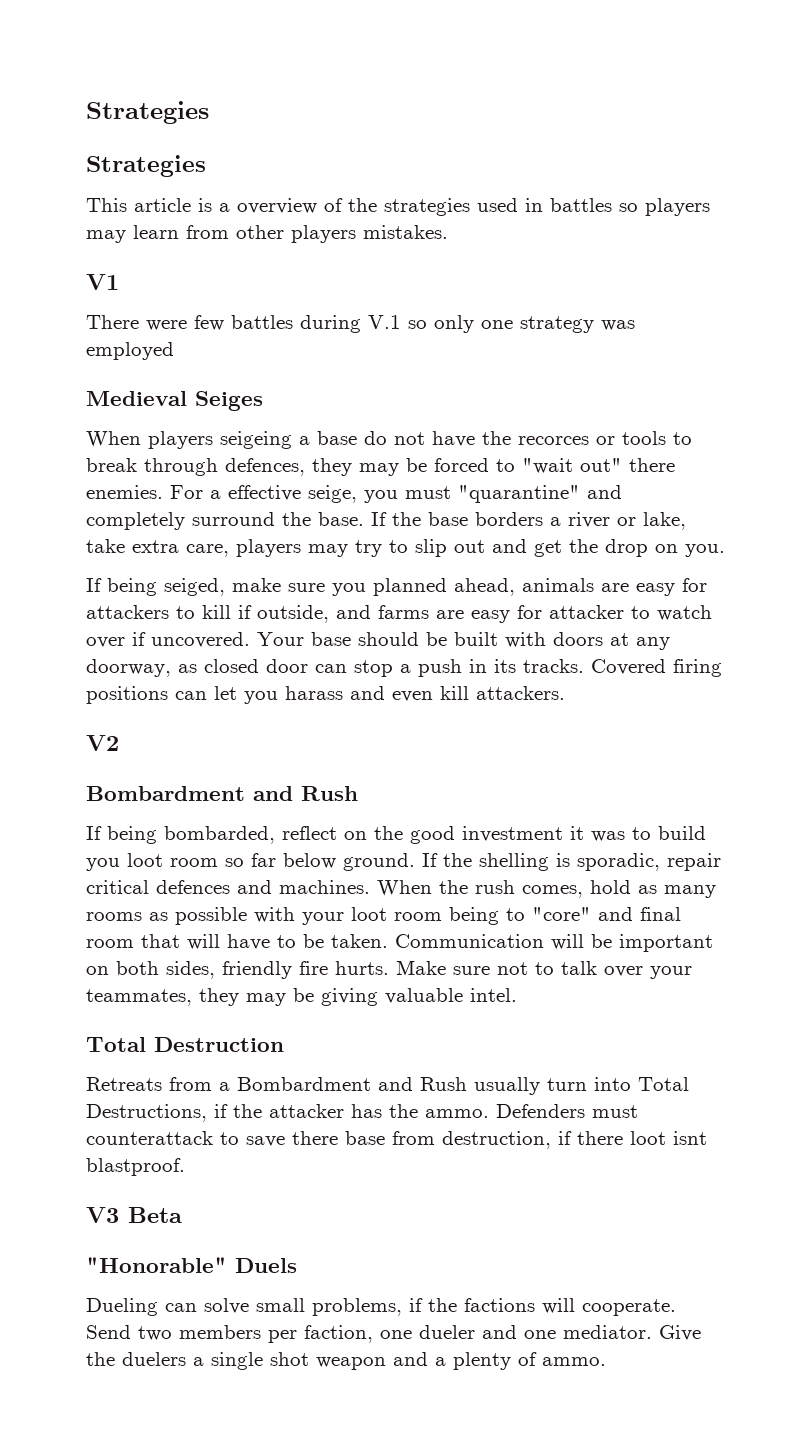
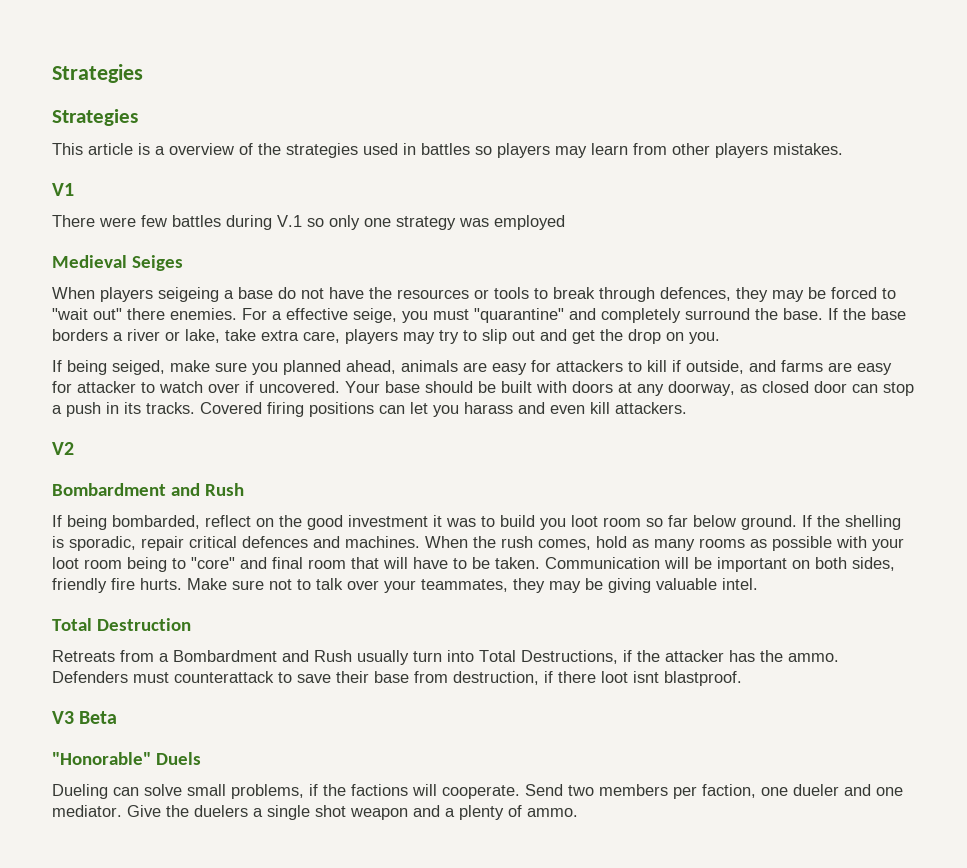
[518,436,589,445] recorces -> [397,289,469,299] resources
[292,1131,338,1145] there -> [336,671,369,683] their

